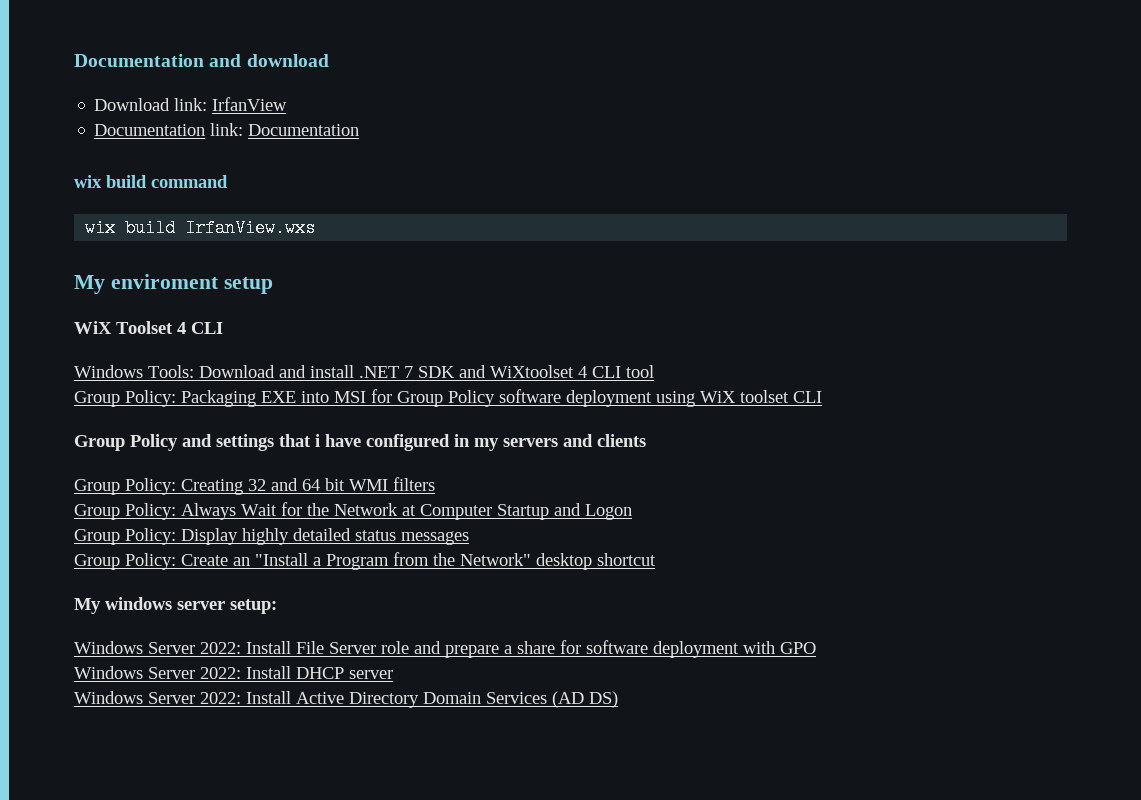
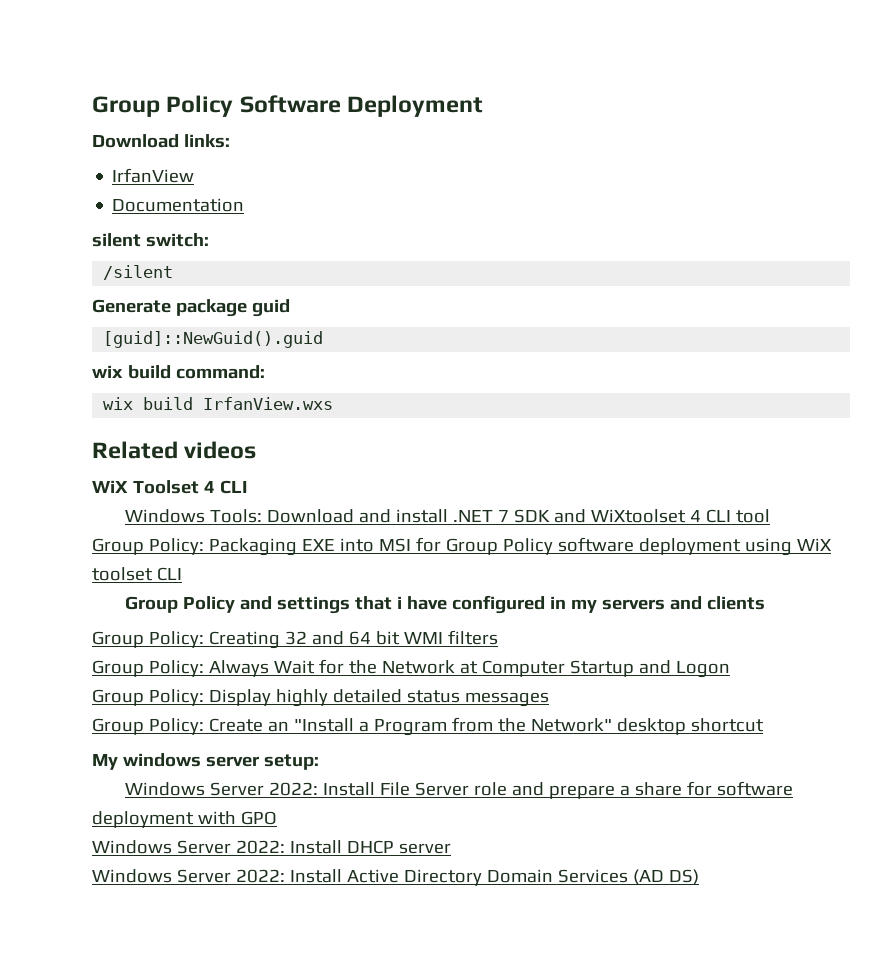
[74,54,329,67] [94,98,208,111] Documentation and download // Download link: -> [92,95,484,117] [92,134,230,148] Group Policy Software Deployment // Download links: //
[210,123,360,136] [74,175,228,188] link: Documentation // wix build command -> [92,233,209,247] [103,265,174,280] [92,299,290,317] [103,331,324,348] [92,365,265,379] // silent switch: // /silent // Generate package guid // [guid]::NewGuid().guid // wix build command:
[74,274,273,294] My enviroment setup -> [92,441,257,459] Related videos

